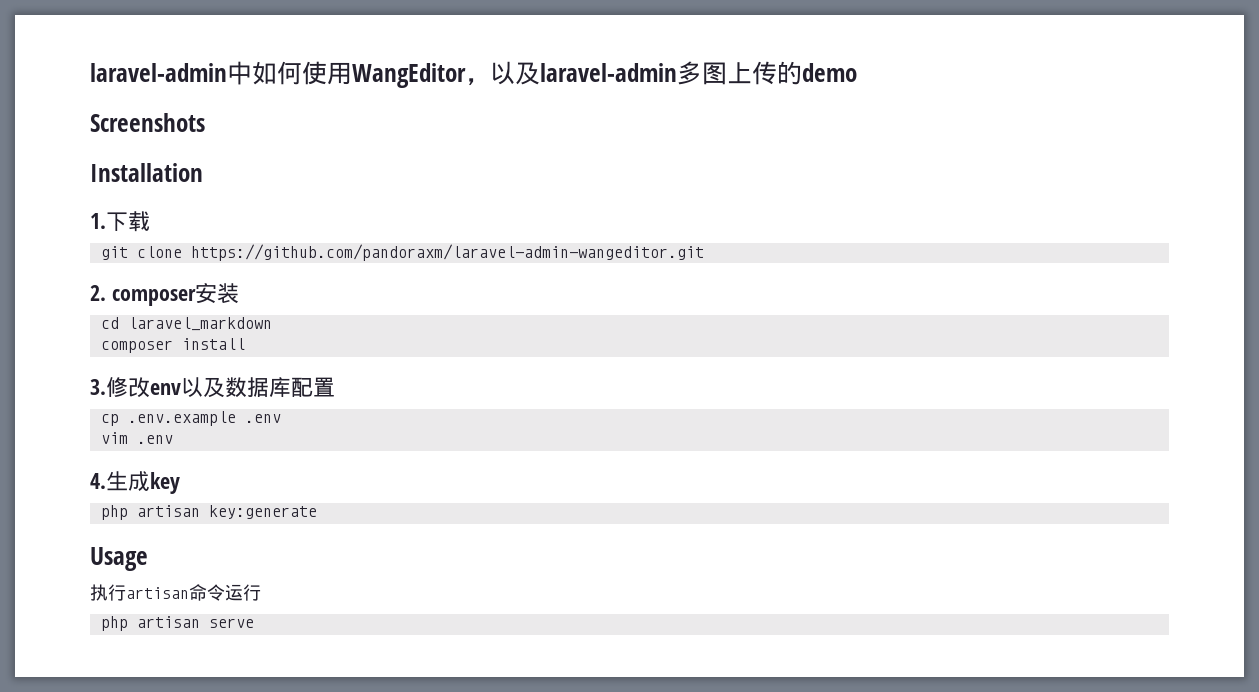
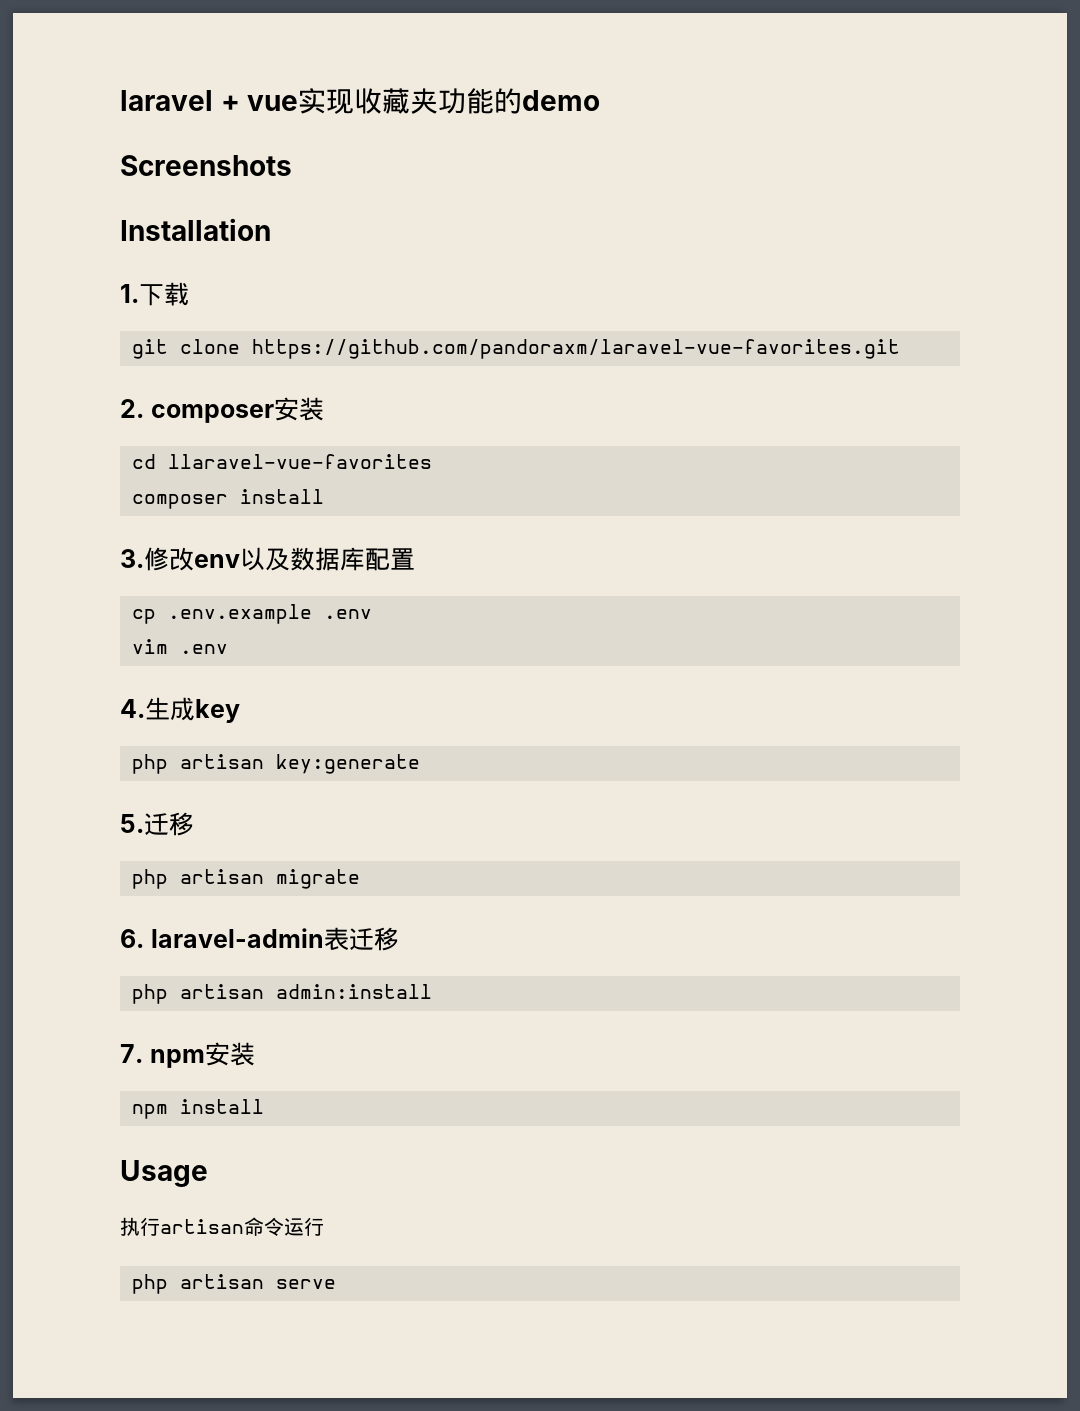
[90,61,777,88] laravel-admin中如何使用WangEditor，以及laravel-admin多图上传 -> [120,88,495,114] laravel + vue实现收藏夹功能
[190,244,704,261] https://github.com/pandoraxm/laravel-admin-wangeditor.git -> [252,339,900,359] https://github.com/pandoraxm/laravel-vue-favorites.git
[127,317,272,331] laravel_markdown -> [168,454,432,469] llaravel-vue-favorites
(317, 512) none -> [120,812,194,836] [132,869,360,889] [120,927,399,951] [132,984,432,1004] [120,1042,255,1068] [132,1099,264,1119] // 5.迁移 // php artisan migrate // 6. laravel-admin表迁移 // php artisan admin:install // 7. npm安装 // npm install

